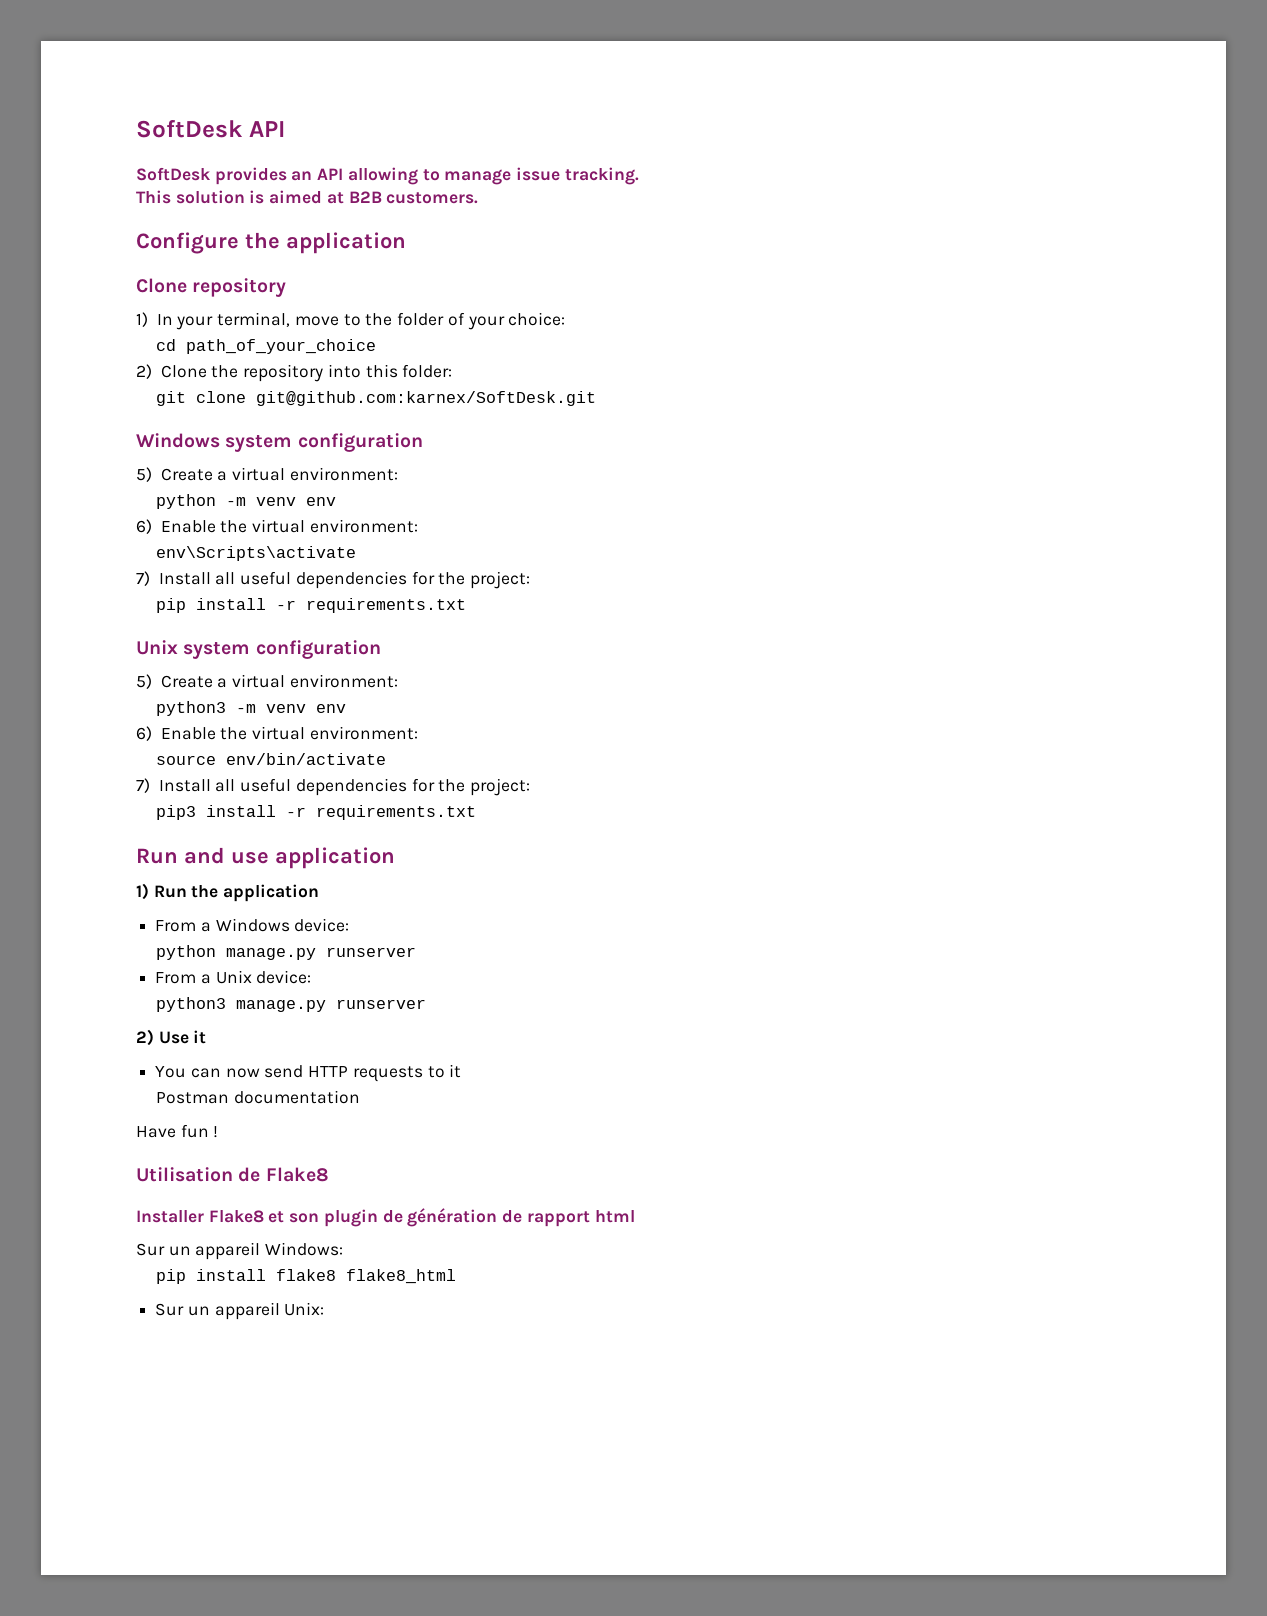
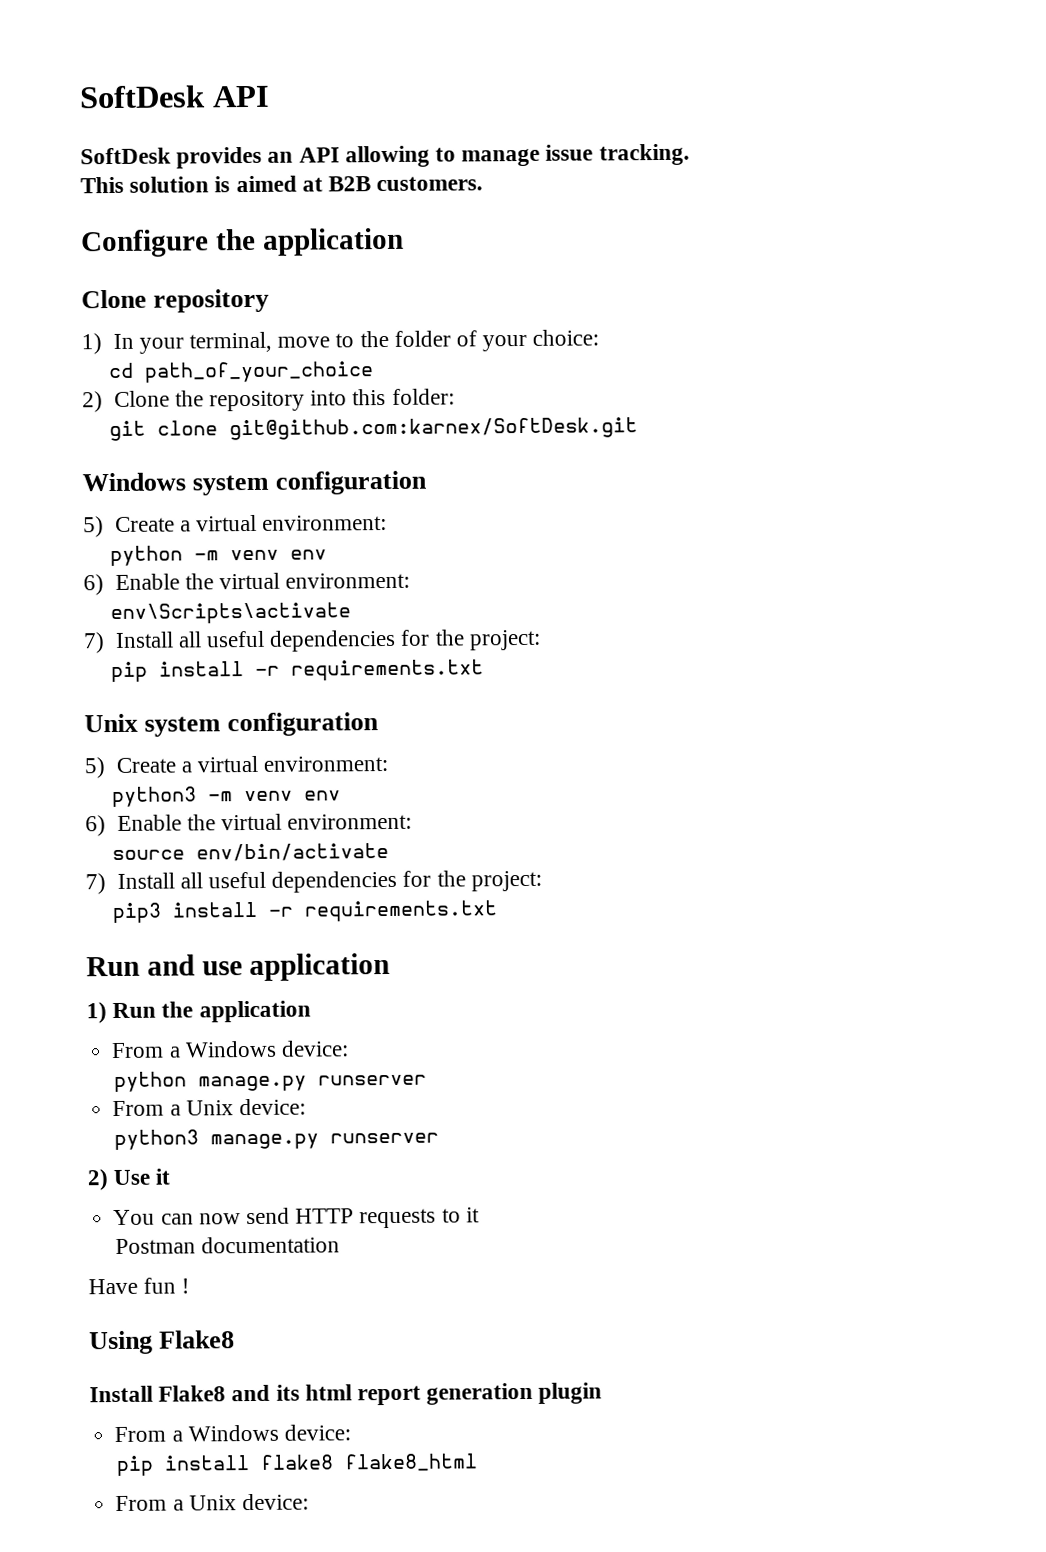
[136,1167,261,1182] Utilisation de -> [89,1330,153,1355] Using
[136,1208,635,1227] [136,1242,344,1260] Installer Flake8 et son plugin de génération de rapport html // Sur un appareil Windows: -> [89,1382,603,1406] [114,1424,351,1443] Install Flake8 and its html report generation plugin // From a Windows device:
[155,1302,325,1320] Sur un appareil Unix: -> [115,1493,309,1512] From a Unix device:

